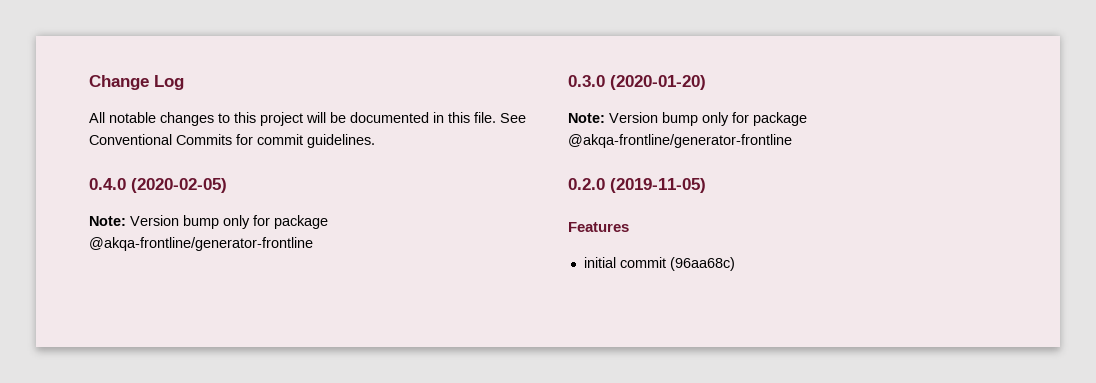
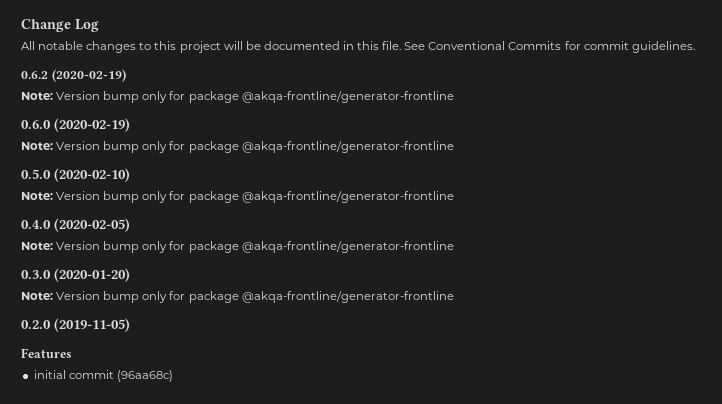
(375, 141) none -> [21,69,126,82] [21,91,454,103] [21,118,130,132] [21,141,454,153] [21,168,130,182] [21,191,454,203] // 0.6.2 (2020-02-19) // Note: Version bump only for package @akqa-frontline/generator-frontline // 0.6.0 (2020-02-19) // Note: Version bump only for package @akqa-frontline/generator-frontline // 0.5.0 (2020-02-10) // Note: Version bump only for package @akqa-frontline/generator-frontline

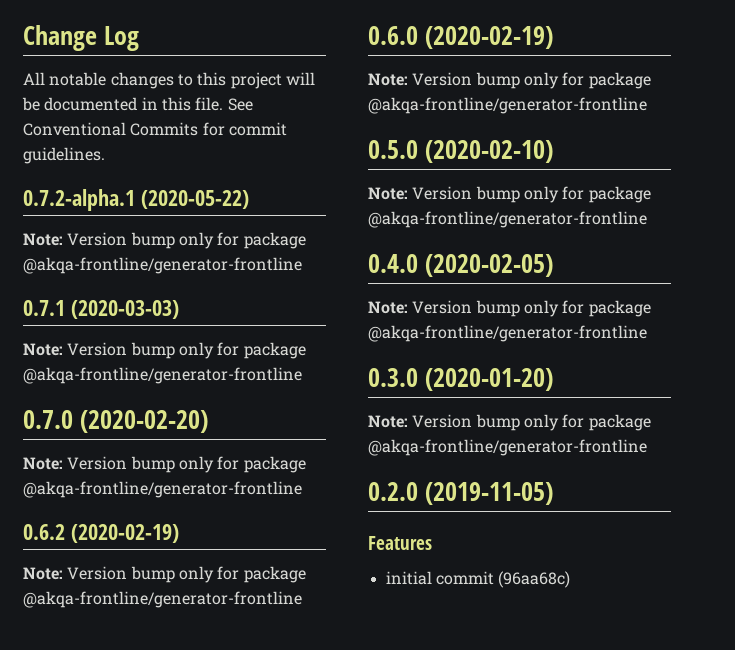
(695, 47) none -> [23,189,249,211] [23,232,306,249] [23,257,302,274] [23,300,179,319] [23,342,306,359] [23,367,302,384] [23,410,208,433] [23,456,306,473] [23,481,302,498] // 0.7.2-alpha.1 (2020-05-22) // Note: Version bump only for package @akqa-frontline/generator-frontline // 0.7.1 (2020-03-03) // Note: Version bump only for package @akqa-frontline/generator-frontline // 0.7.0 (2020-02-20) // Note: Version bump only for package @akqa-frontline/generator-frontline

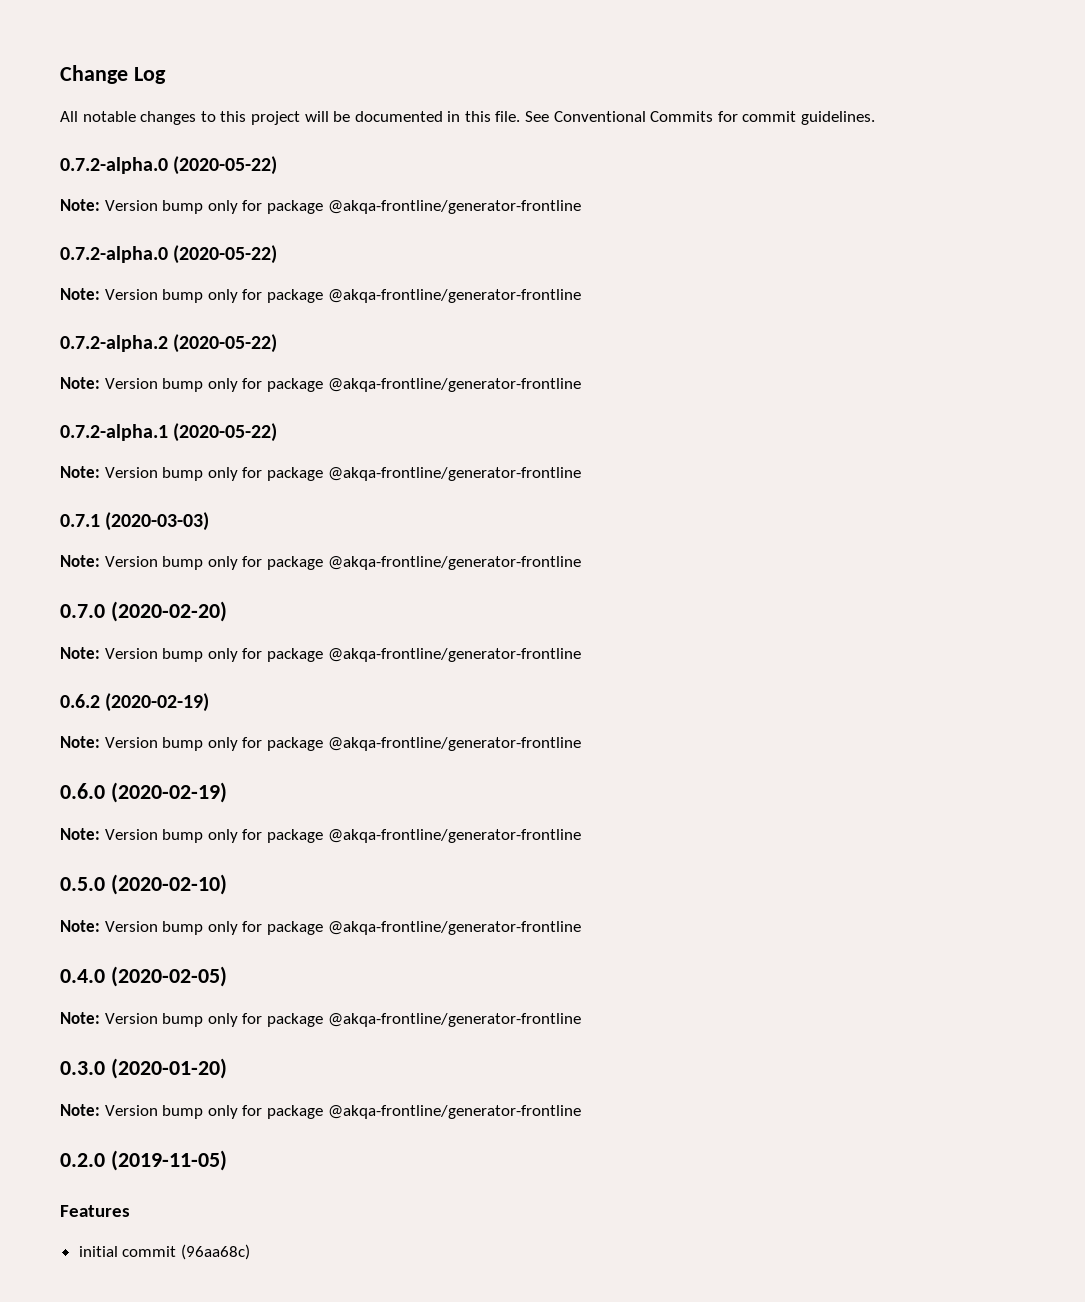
(105, 155) none -> [60,156,278,175] [60,199,581,214] [60,245,278,264] [60,288,581,303] [60,334,278,353] [60,377,581,392] // 0.7.2-alpha.0 (2020-05-22) // Note: Version bump only for package @akqa-frontline/generator-frontline // 0.7.2-alpha.0 (2020-05-22) // Note: Version bump only for package @akqa-frontline/generator-frontline // 0.7.2-alpha.2 (2020-05-22) // Note: Version bump only for package @akqa-frontline/generator-frontline

